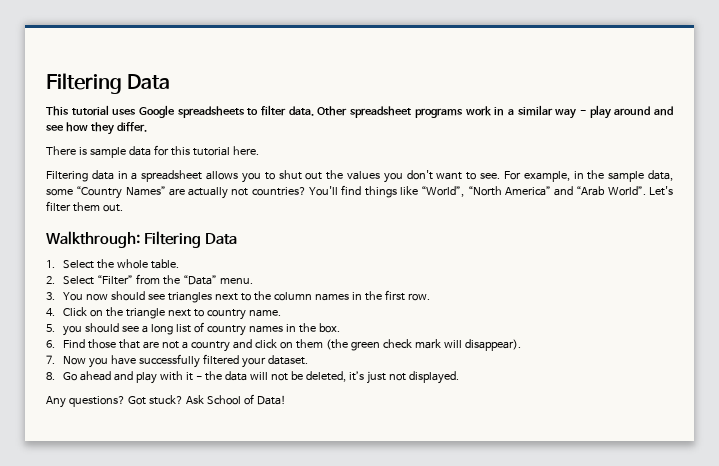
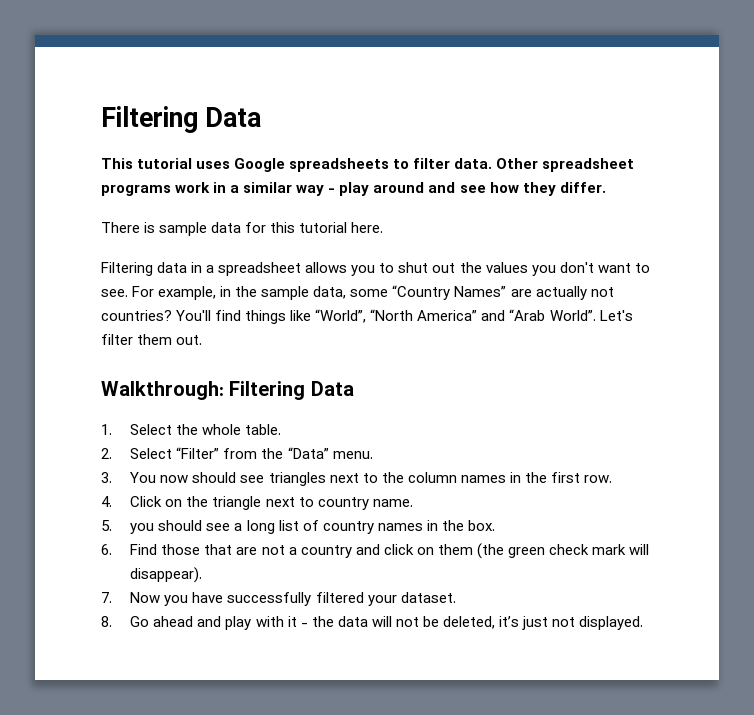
[46,394,286,408] // Any questions? Got stuck? Ask School of Data! -> (644, 623) none

